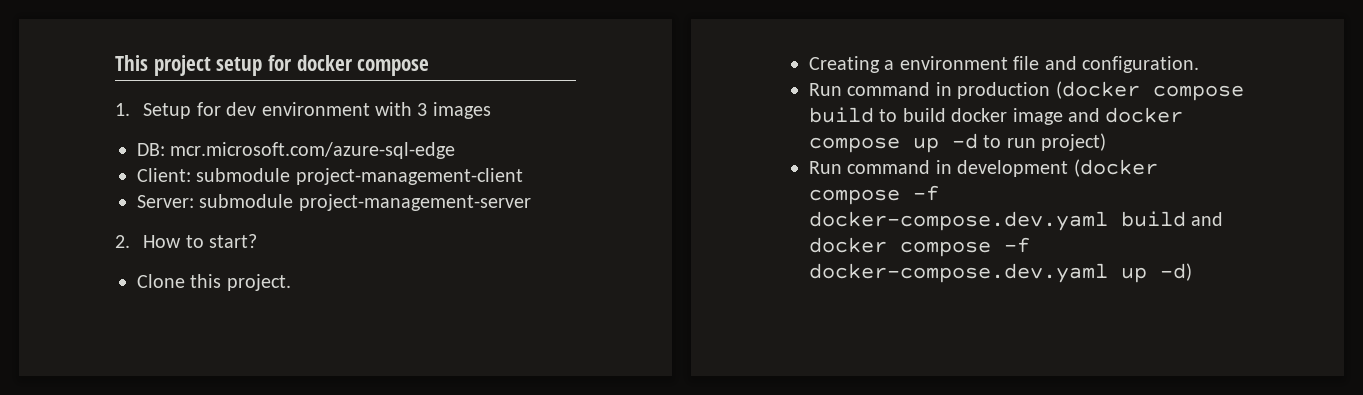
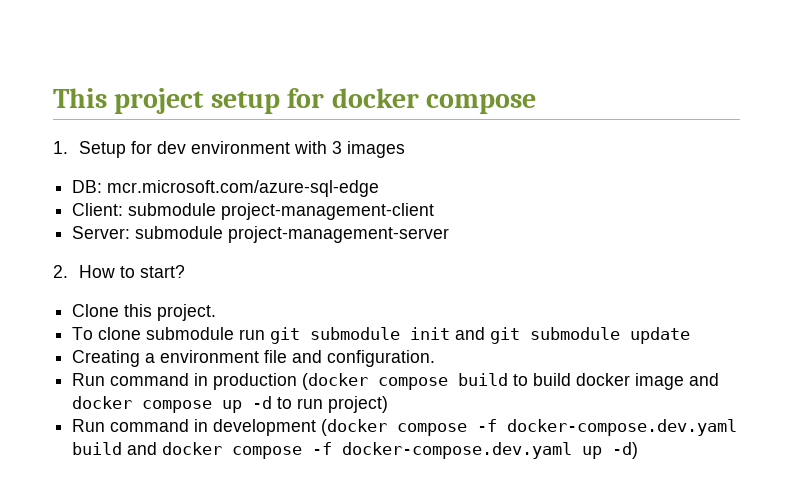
(291, 282) none -> [72,327,691,344] // To clone submodule run git submodule init and git submodule update

